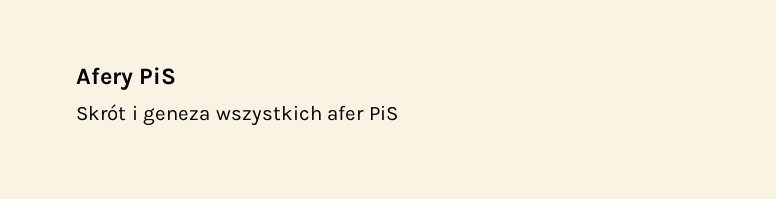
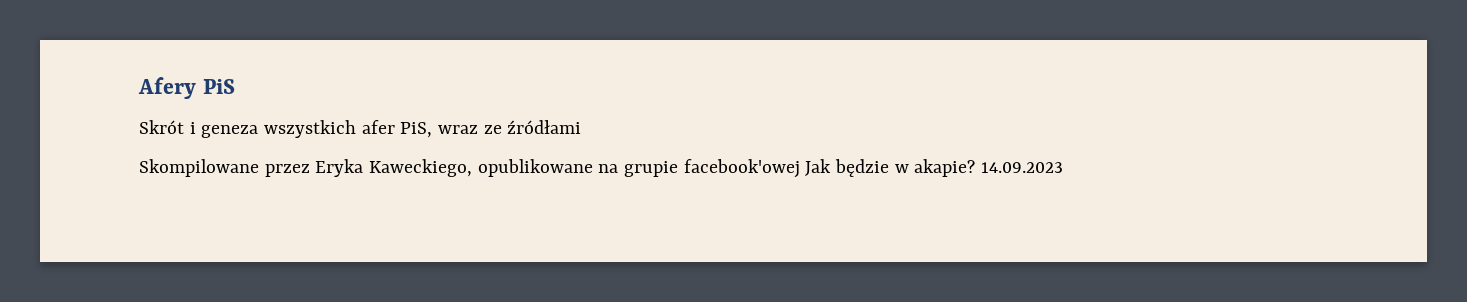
[368,105,398,121] PiS -> [400,120,582,138] [139,159,1064,178] PiS, wraz ze źródłami // Skompilowane przez Eryka Kaweckiego, opublikowane na grupie facebook'owej Jak będzie w akapie? 14.09.2023

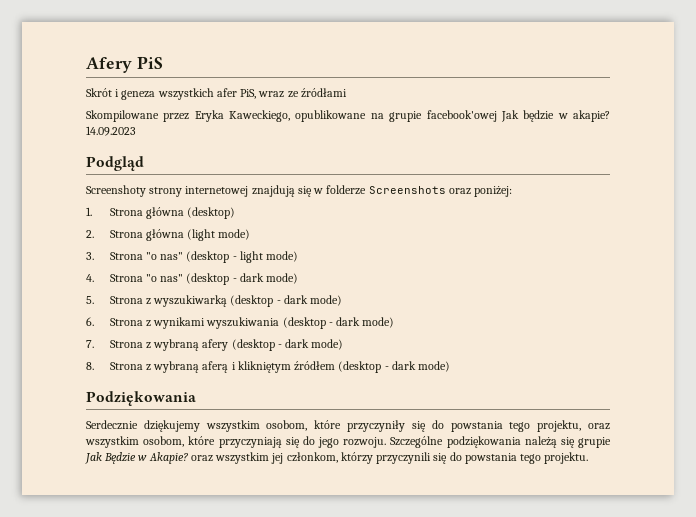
(1064, 167) none -> [86,156,144,171] [86,185,513,197] [86,207,236,219] [86,229,251,241] [86,251,299,263] [86,273,299,285] [86,295,343,307] [86,317,395,329] [86,339,344,351] [86,361,451,373] [86,391,196,406] [86,420,610,432] [85,436,611,448] [85,452,589,464] // Podgląd // Screenshoty strony internetowej znajdują się w folderze Screenshots oraz poniżej: // 1. Strona główna (desktop) // 2. Strona główna (light mode) // 3. Strona "o nas" (desktop - light mode) // 4. Strona "o nas" (desktop - dark mode) // 5. Strona z wyszukiwarką (desktop - dark mode) // 6. Strona z wynikami wyszukiwania (desktop - dark mode) // 7. Strona z wybraną afery (desktop - dark mode) // 8. Strona z wybraną aferą i klikniętym źródłem (desktop - dark mode) // Podziękowania // Serdecznie dziękujemy wszystkim osobom, które przyczyniły się do powstania tego projektu, oraz wszystkim osobom, które przyczyniają się do jego rozwoju. Szczególne podziękowania należą się grupie Jak Będzie w Akapie? oraz wszystkim jej członkom, którzy przyczynili się do powstania tego projektu.

